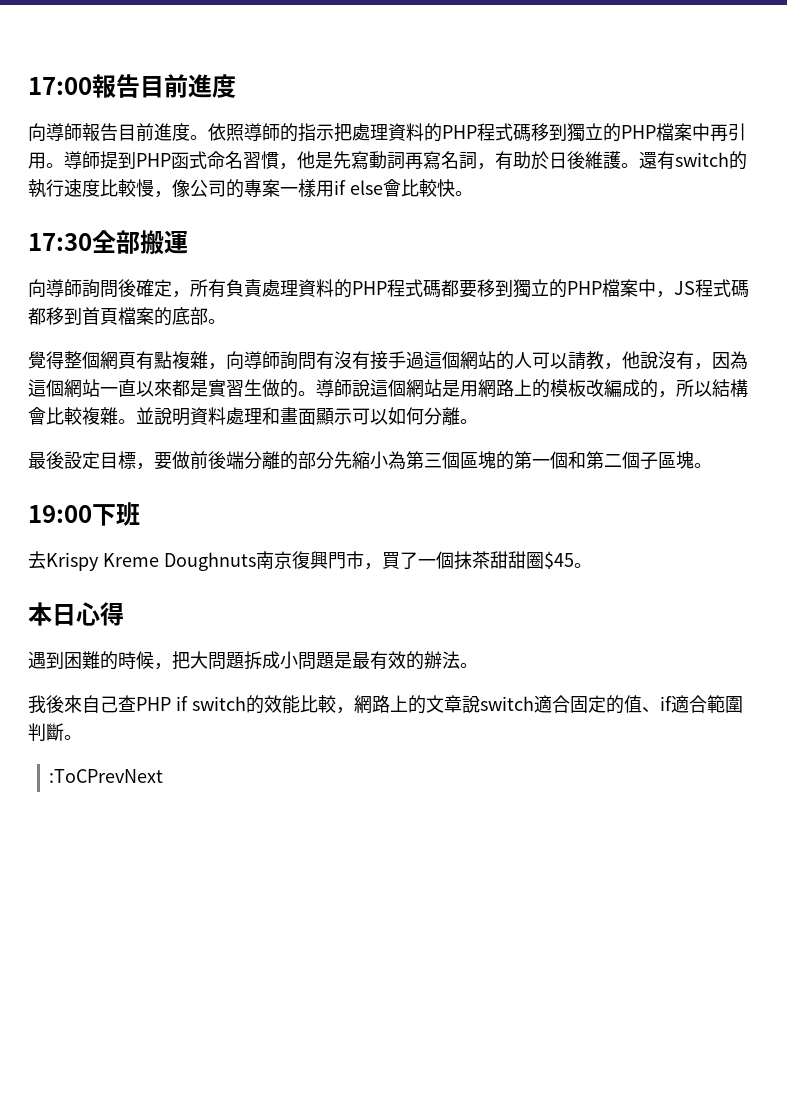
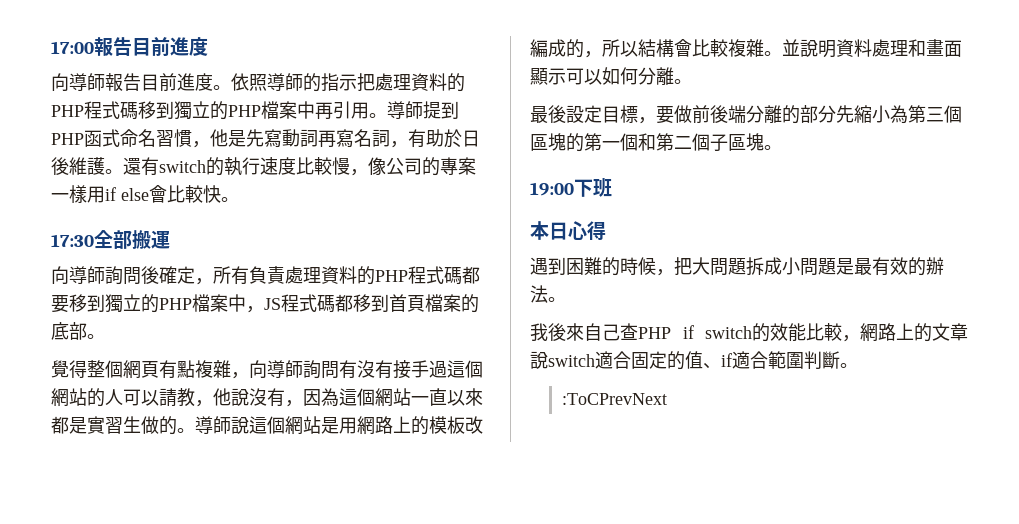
[28,551,592,571] // 去Krispy Kreme Doughnuts南京復興門市，買了一個抹茶甜甜圈$45。 -> (612, 187) none

